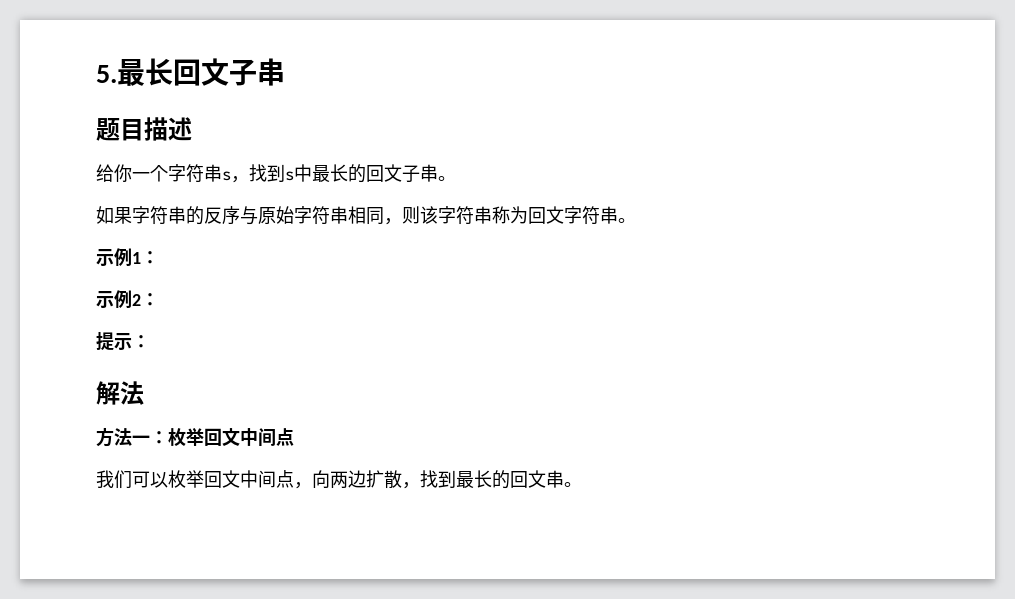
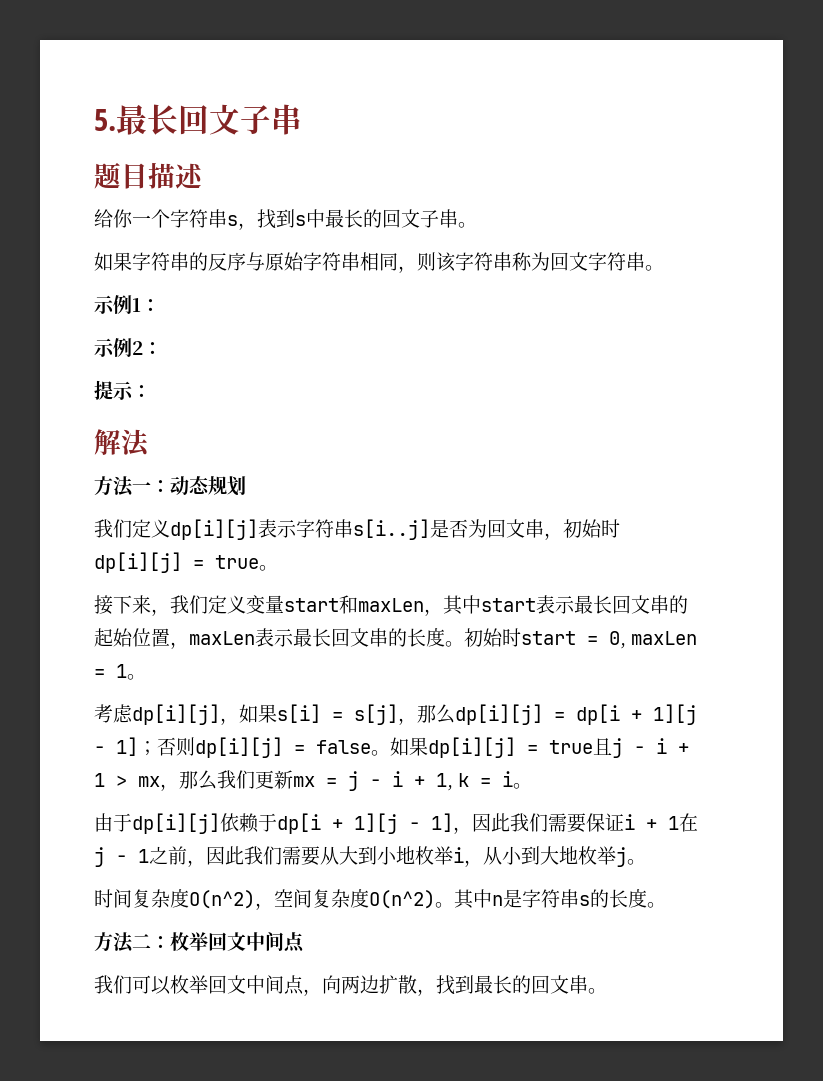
(168, 437) none -> [170,476,246,496] [94,519,620,540] [94,552,278,573] [94,595,688,616] [94,628,698,649] [94,664,146,680] [94,704,697,725] [94,737,689,758] [94,770,533,791] [94,813,698,834] [94,846,646,867] [94,889,666,910] [94,932,170,953] 动态规划 // 我们定义dp[i][j]表示字符串s[i..j]是否为回文串，初始时dp[i][j] = true。 // 接下来，我们定义变量start和maxLen，其中start表示最长回文串的起始位置，maxLen表示最长回文串的长度。初始时start = 0, maxLen = 1。 // 考虑dp[i][j]，如果s[i] = s[j]，那么dp[i][j] = dp[i + 1][j - 1]；否则dp[i][j] = false。如果dp[i][j] = true且j - i + 1 > mx，那么我们更新mx = j - i + 1, k = i。 // 由于dp[i][j]依赖于dp[i + 1][j - 1]，因此我们需要保证i + 1在j - 1之前，因此我们需要从大到小地枚举i，从小到大地枚举j。 // 时间复杂度O(n^2)，空间复杂度O(n^2)。其中n是字符串s的长度。 // 方法二：

